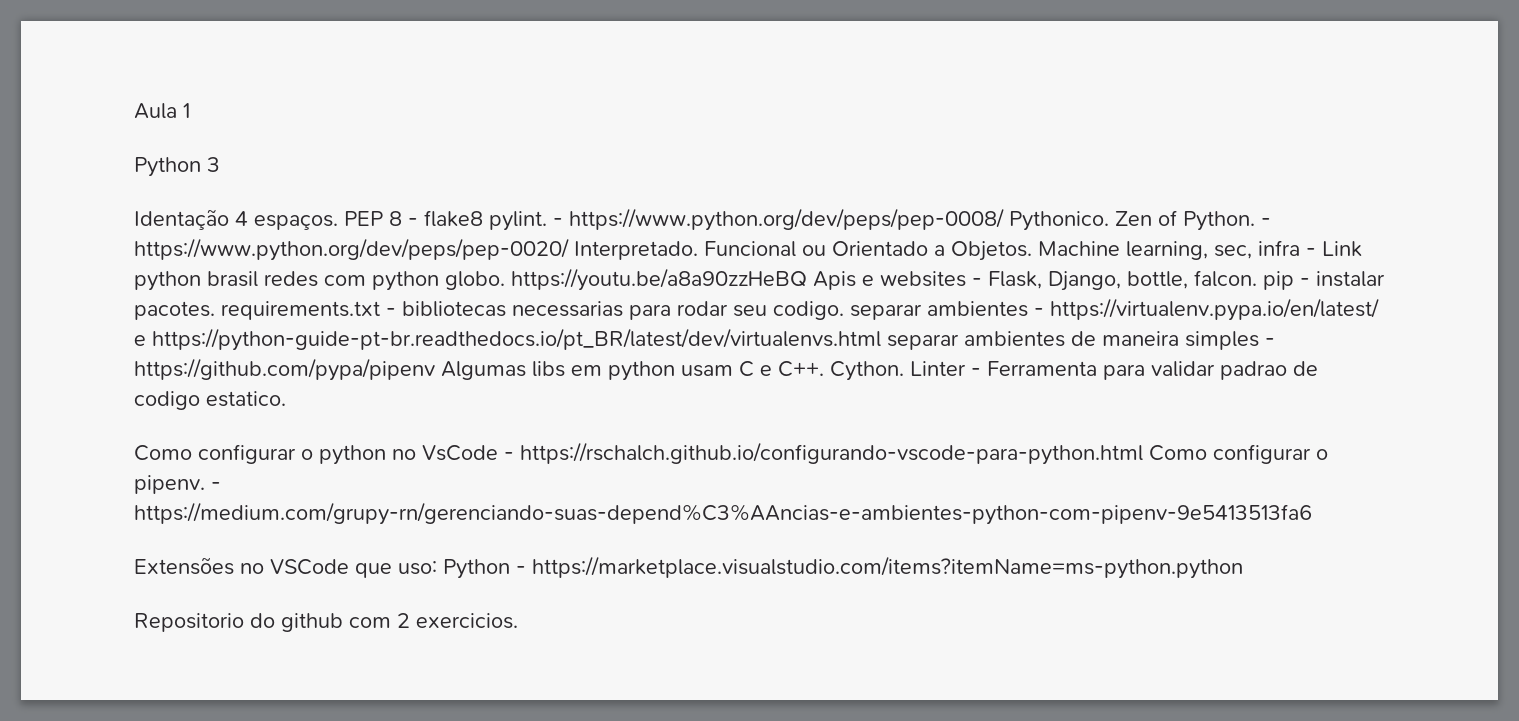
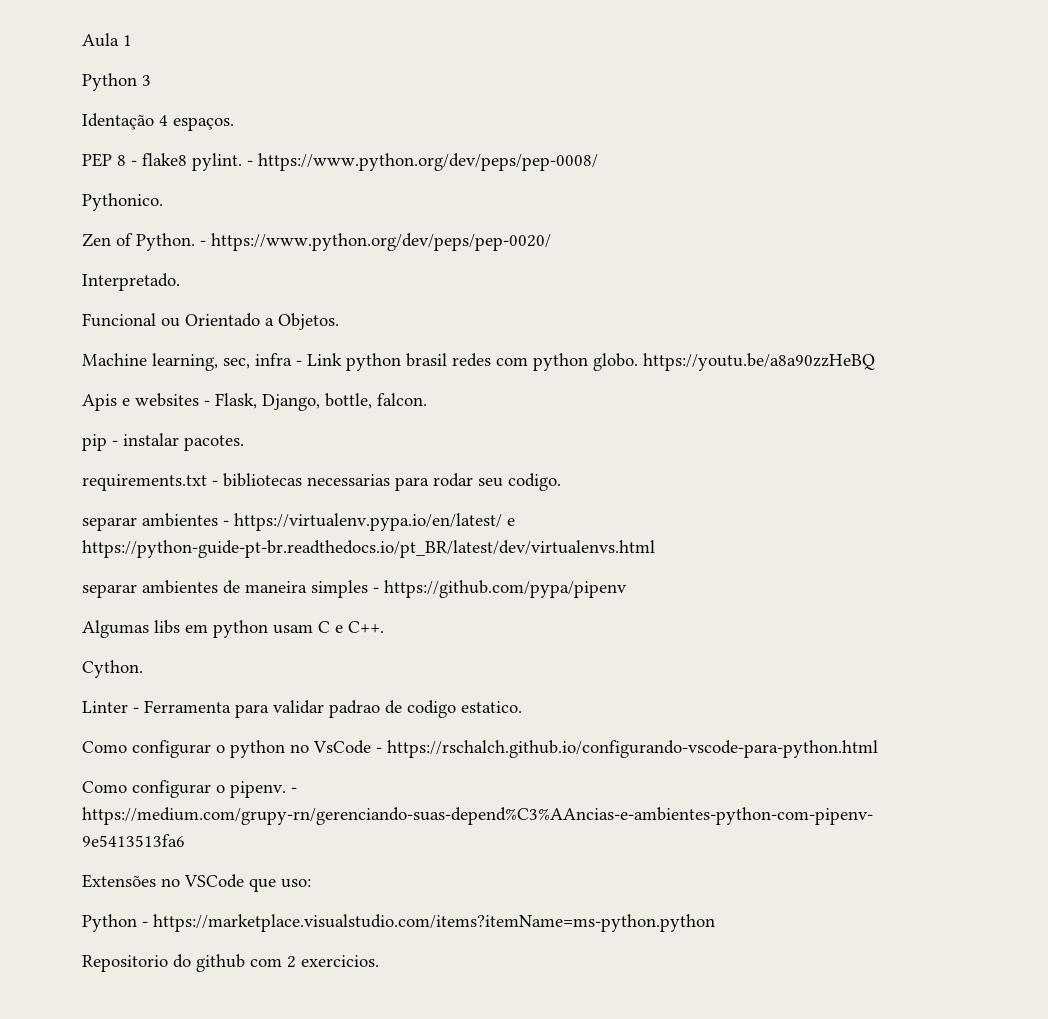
(338, 222) none -> (234, 124) //
(1004, 219) none -> (598, 162) //
(1109, 221) none -> (163, 202) //
(569, 249) none -> (551, 242) //
(698, 250) none -> (180, 282) //
(1032, 251) none -> (339, 321) //
(807, 279) none -> (875, 362) //
(1257, 278) none -> (427, 399) //
(215, 310) none -> (244, 443) //
(844, 310) none -> (561, 482) //
(881, 339) none -> (655, 549) //
(435, 369) none -> (627, 589) //
(824, 369) none -> (384, 627) //
(904, 371) none -> (143, 669) //
(1143, 453) none -> (878, 749) //
(437, 568) none -> (311, 883) //

